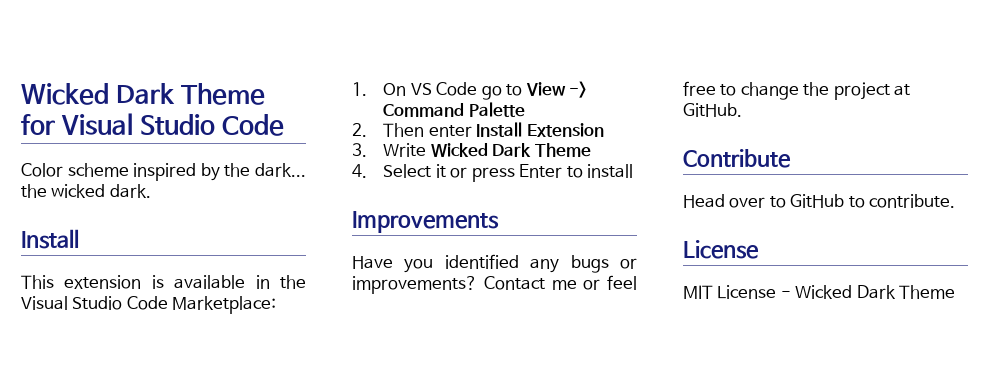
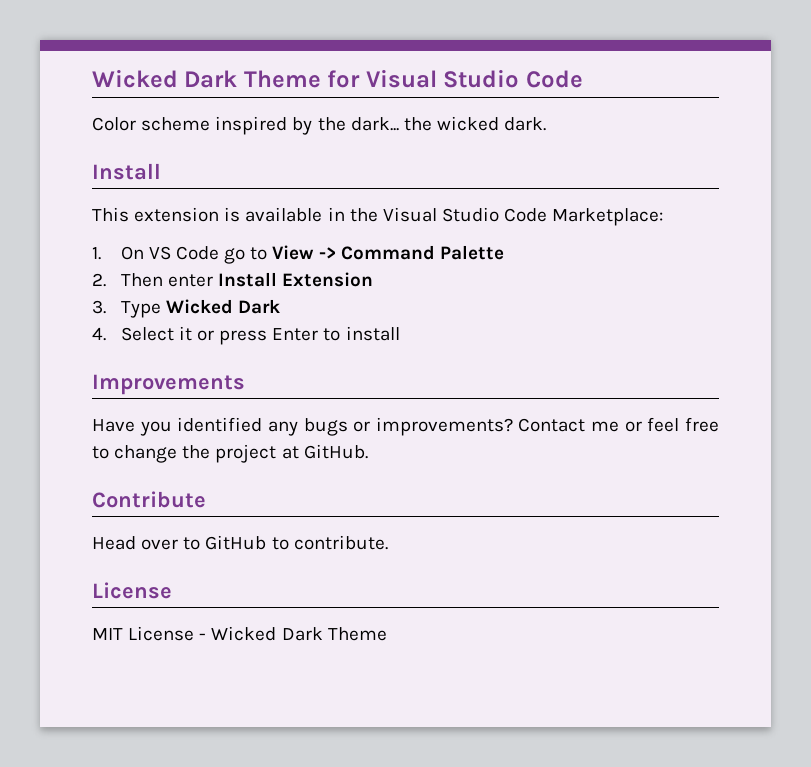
[383,143,591,157] Write Wicked Dark Theme -> [120,299,281,318] Type Wicked Dark

